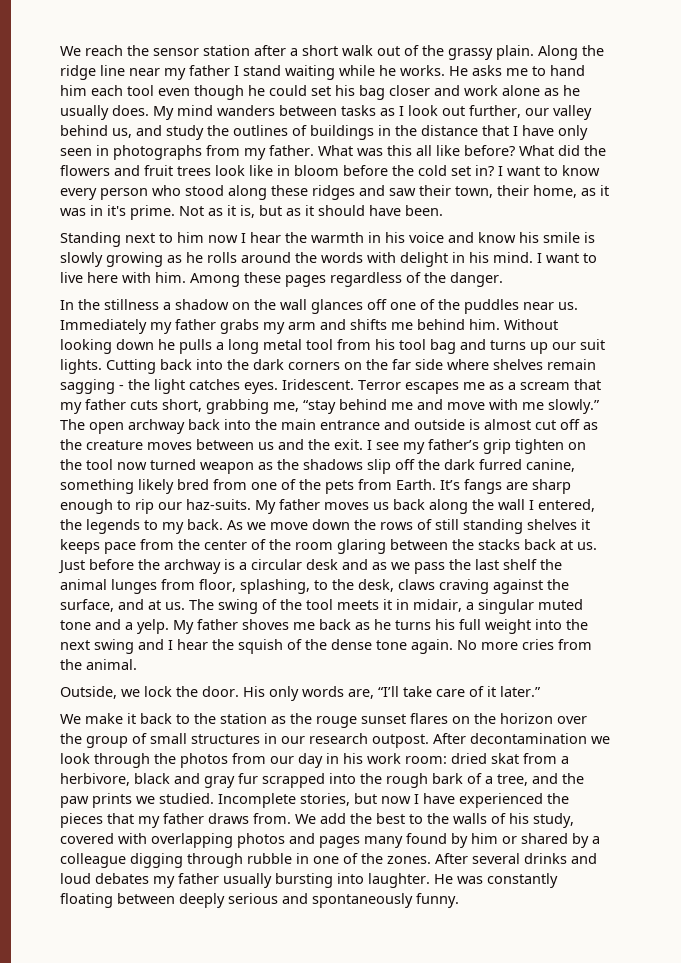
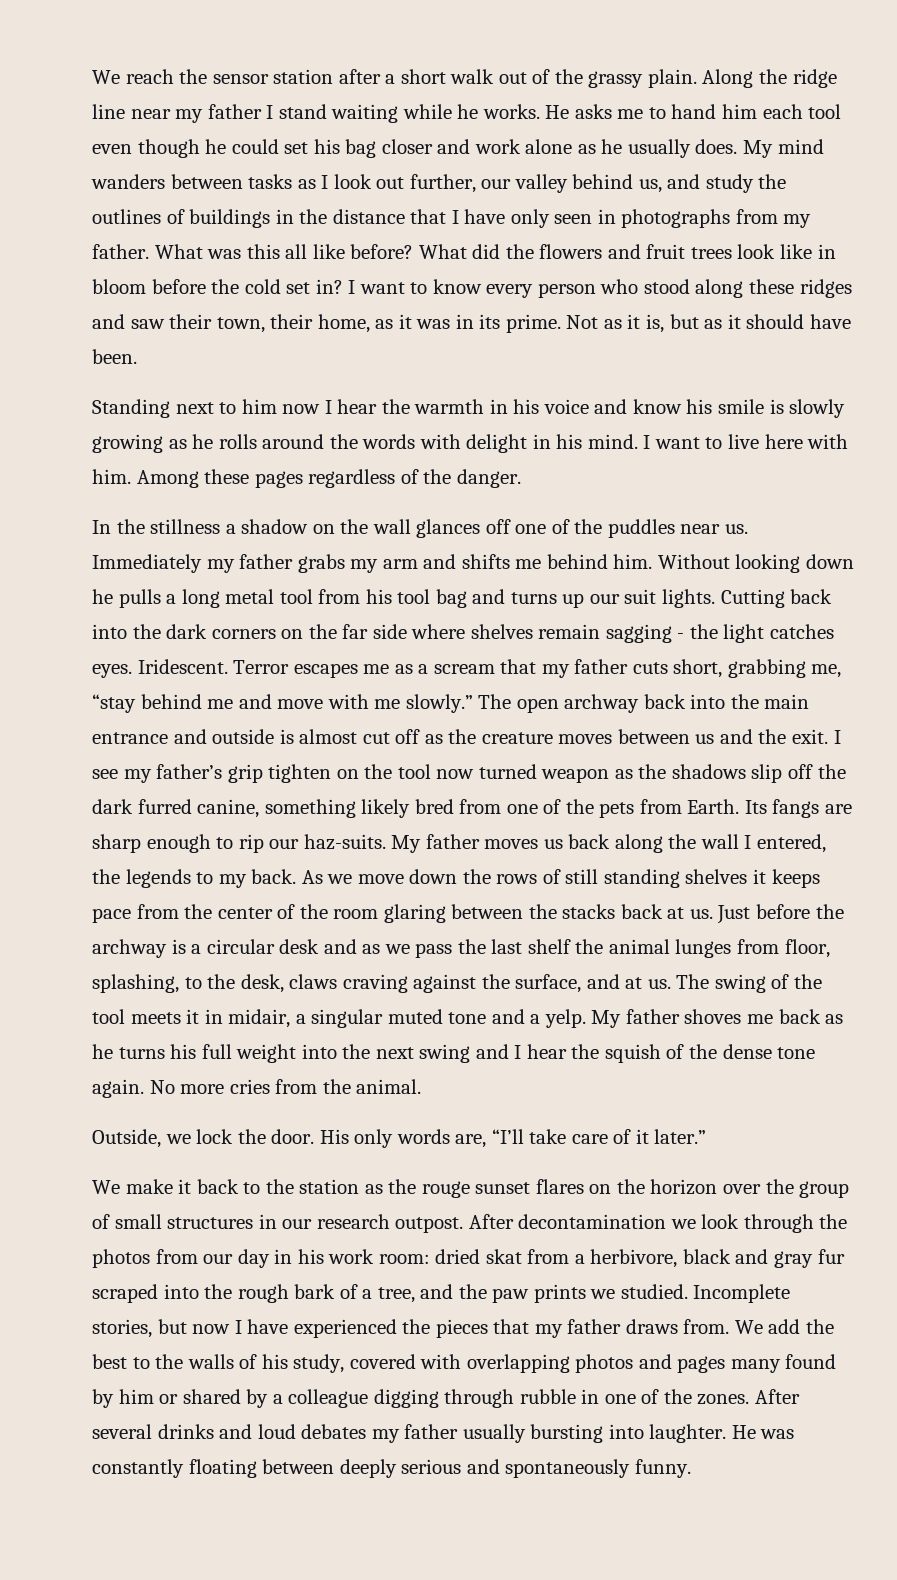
[107,205,126,216] it's -> [479,314,501,329] its
[440,480,460,490] It’s -> [744,800,767,814] Its
[262,773,325,788] scrapped -> [92,1284,158,1303] scraped

